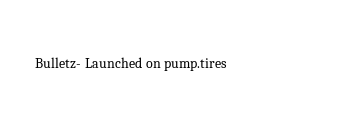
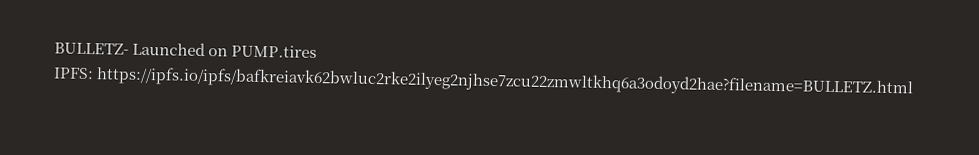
[35,57,81,69] Bulletz- -> [54,42,129,55] BULLETZ-
[164,58,228,71] pump.tires -> [231,44,318,58] [53,66,915,98] PUMP.tires // IPFS: https://ipfs.io/ipfs/bafkreiavk62bwluc2rke2ilyeg2njhse7zcu22zmwltkhq6a3odoyd2hae?filename=BULLETZ.html

